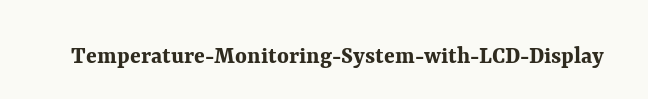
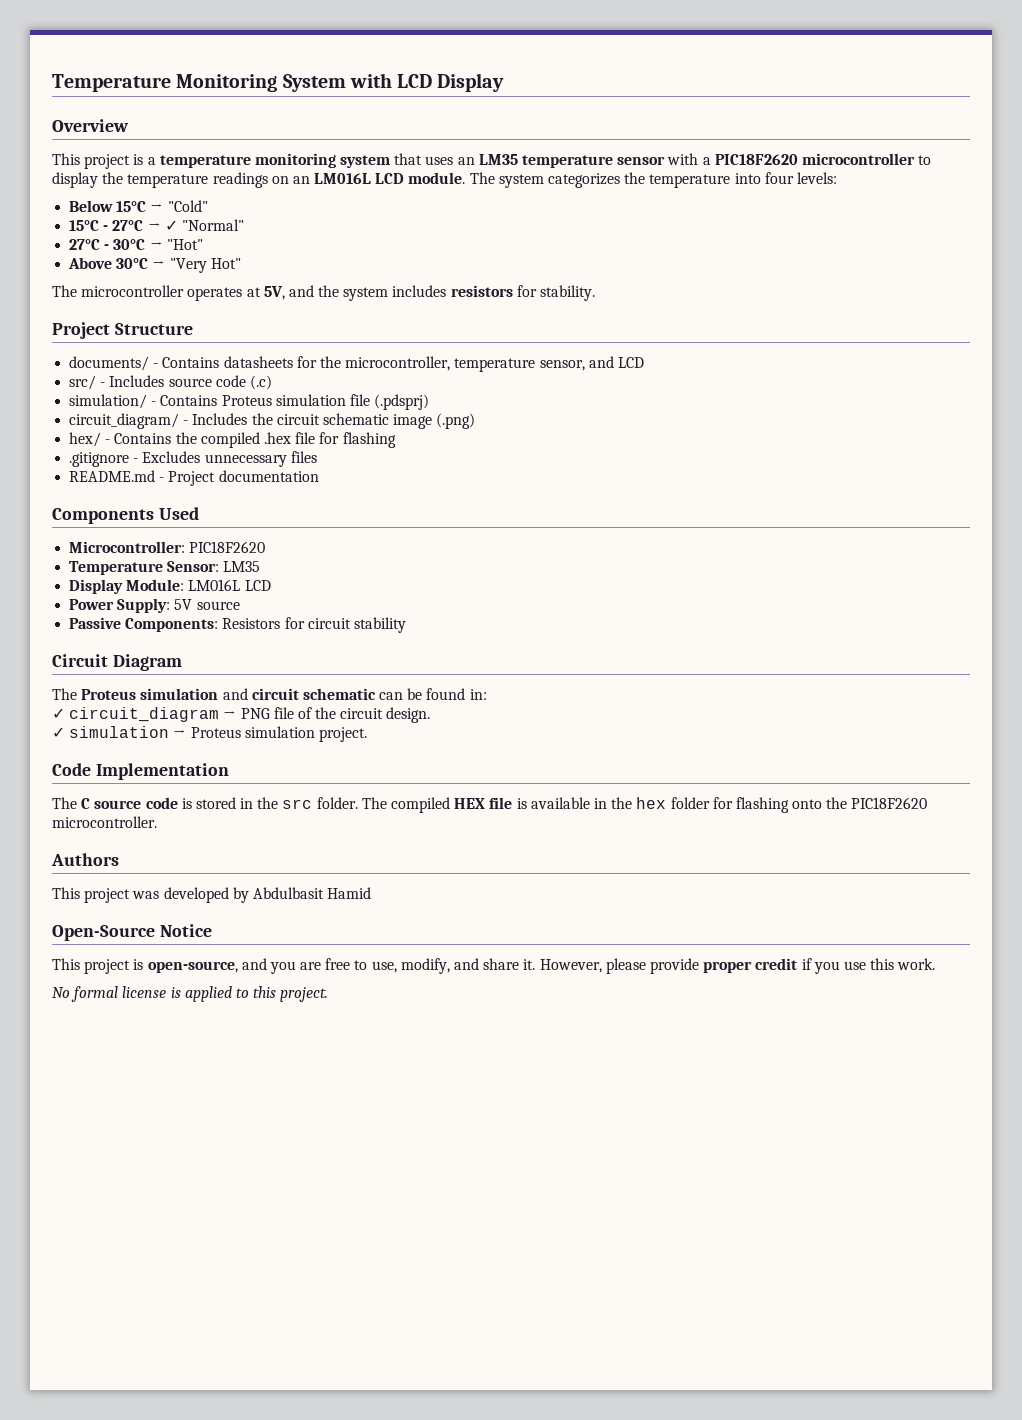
[71,46,604,68] Temperature-Monitoring-System-with-LCD-Display -> [52,73,505,92] [52,119,129,132] [52,153,932,169] [52,172,837,188] [69,200,208,212] [69,219,244,231] [69,239,203,250] [68,257,241,273] [52,285,596,301] [52,322,193,339] [69,356,644,372] [69,375,272,390] [69,394,430,410] [69,413,476,429] [69,432,396,448] [69,451,317,467] [69,470,319,486] [52,507,199,524] [69,541,266,553] [69,561,261,575] [69,579,271,594] [69,598,240,613] [69,617,406,633] [52,654,182,671] [52,688,487,700] [52,707,431,723] [52,726,367,742] [52,763,229,780] [52,797,928,813] [52,816,157,828] [51,853,119,866] [52,887,372,903] [52,924,212,941] [52,958,936,974] [52,986,329,1002] Temperature Monitoring System with LCD Display // Overview // This project is a temperature monitoring system that uses an LM35 temperature sensor with a PIC18F2620 microcontroller to display the temperature readings on an LM016L LCD module. The system categorizes the temperature into four levels: // Below 15°C → "Cold" // 15°C - 27°C → ✓ "Normal" // 27°C - 30°C → "Hot" // Above 30°C → "Very Hot" // The microcontroller operates at 5V, and the system includes resistors for stability. // Project Structure // documents/ - Contains datasheets for the microcontroller, temperature sensor, and LCD // src/ - Includes source code (.c) // simulation/ - Contains Proteus simulation file (.pdsprj) // circuit_diagram/ - Includes the circuit schematic image (.png) // hex/ - Contains the compiled .hex file for flashing // .gitignore - Excludes unnecessary files // README.md - Project documentation // Components Used // Microcontroller: PIC18F2620 // Temperature Sensor: LM35 // Display Module: LM016L LCD // Power Supply: 5V source // Passive Components: Resistors for circuit stability // Circuit Diagram // The Proteus simulation and circuit schematic can be found in: // ✓ circuit_diagram → PNG file of the circuit design. // ✓ simulation → Proteus simulation project. // Code Implementation // The C source code is stored in the src folder. The compiled HEX file is available in the hex folder for flashing onto the PIC18F2620 microcontroller. // Authors // This project was developed by Abdulbasit Hamid // Open-Source Notice // This project is open-source, and you are free to use, modify, and share it. However, please provide proper credit if you use this work. // No formal license is applied to this project.

